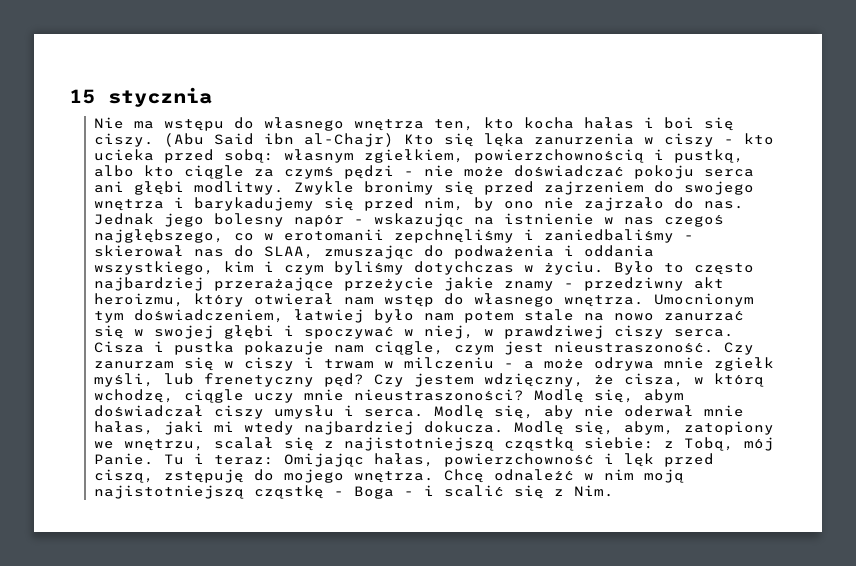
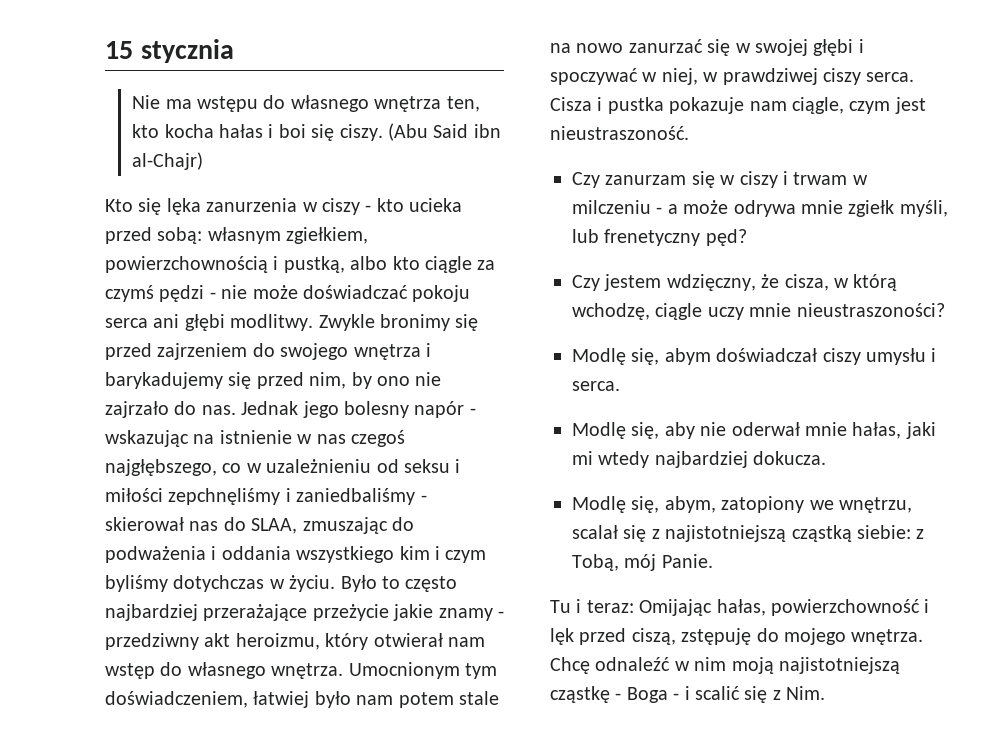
(394, 140) none -> (204, 161) //
[283,229,384,241] erotomanii -> [266,459,461,473] [105,488,163,502] uzależnieniu od seksu i miłości
[93,261,214,275] wszystkiego, -> [296,546,395,563] wszystkiego
(714, 347) none -> (689, 133) //
(364, 380) none -> (747, 237) //
(524, 395) none -> (945, 310) //
(424, 413) none -> (620, 386) //
(504, 427) none -> (827, 458) //
(154, 459) none -> (713, 561) //

